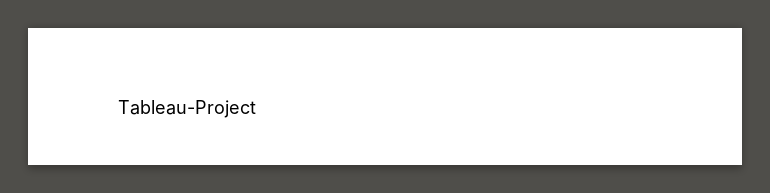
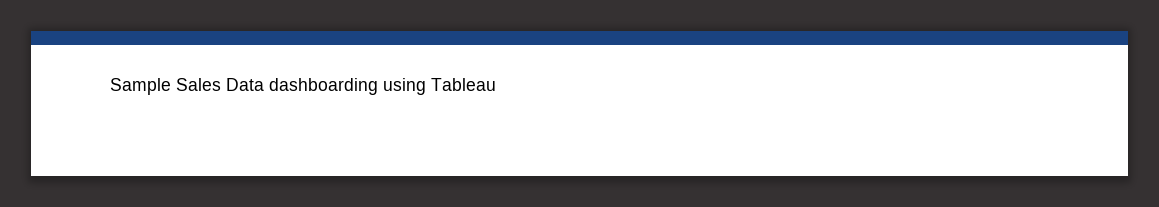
[118,100,256,118] Tableau-Project -> [110,78,496,95] Sample Sales Data dashboarding using Tableau

